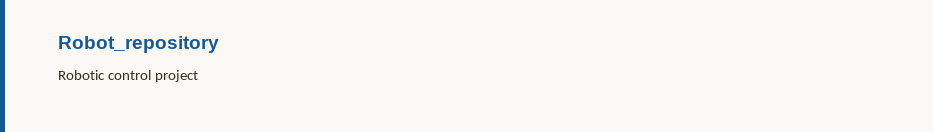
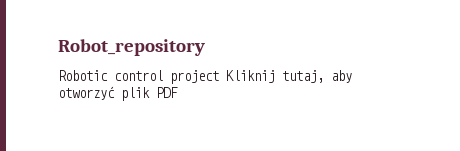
(198, 76) none -> [226,70,352,83] [58,86,178,101] Kliknij tutaj, aby otworzyć plik PDF

